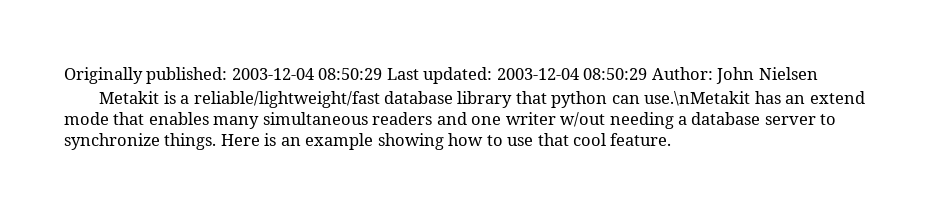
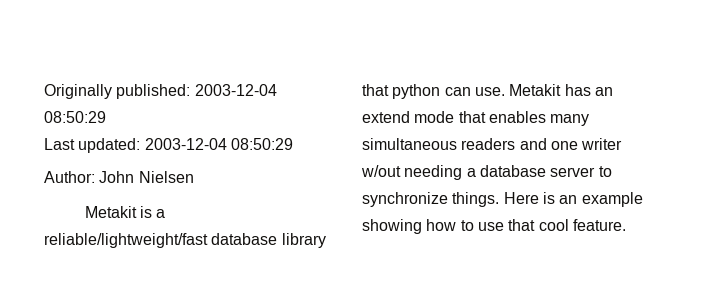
(383, 74) none -> (106, 117) //
(648, 74) none -> (293, 144) //
[644,91,751,106] use.\nMetakit -> [474,84,562,96] use. Metakit

